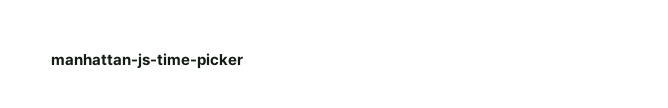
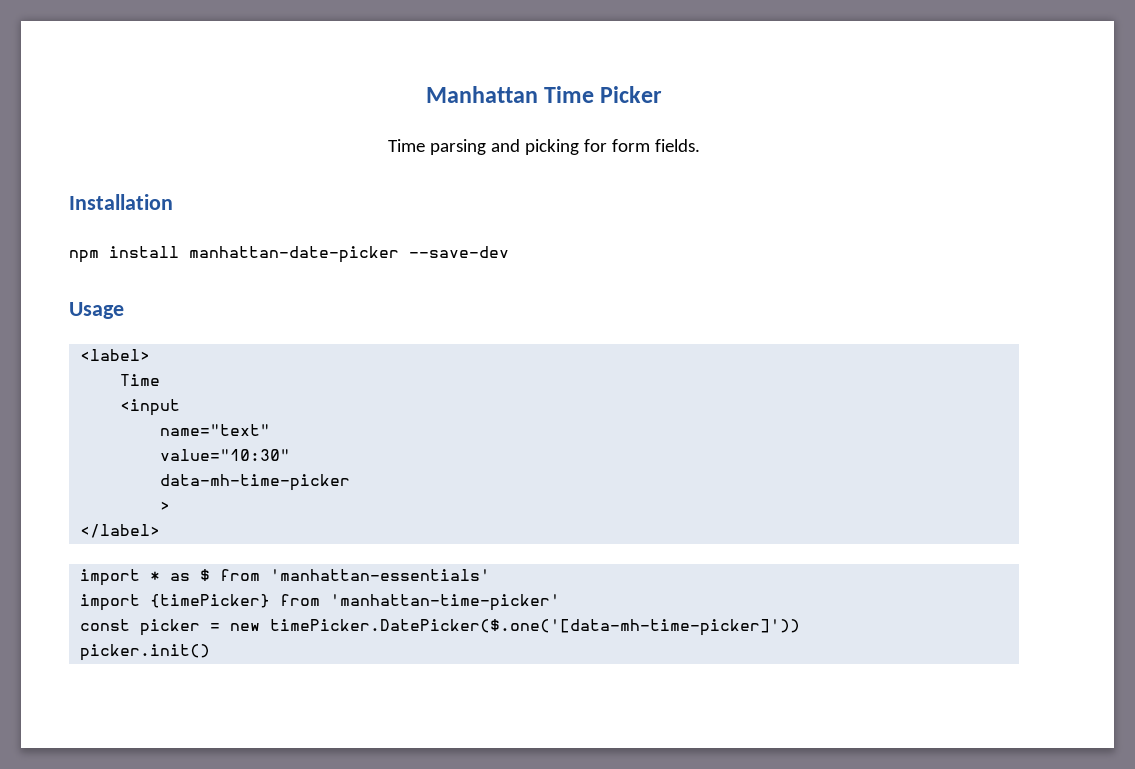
[51,53,243,69] manhattan-js-time-picker -> [425,86,663,103] [388,139,700,155] [69,194,173,210] [69,246,509,263] [69,302,124,319] [80,349,151,361] [120,374,161,386] [120,399,181,416] [160,424,271,436] [160,449,291,461] [160,474,351,491] [160,501,171,511] [80,524,161,538] [80,569,491,586] [80,594,561,611] [80,619,801,636] [80,644,211,661] Manhattan Time Picker // Time parsing and picking for form fields. // Installation // npm install manhattan-date-picker --save-dev // Usage // <label> // Time // <input // name="text" // value="10:30" // data-mh-time-picker // > // </label> // import * as $ from 'manhattan-essentials' // import {timePicker} from 'manhattan-time-picker' // const picker = new timePicker.DatePicker($.one('[data-mh-time-picker]')) // picker.init()

